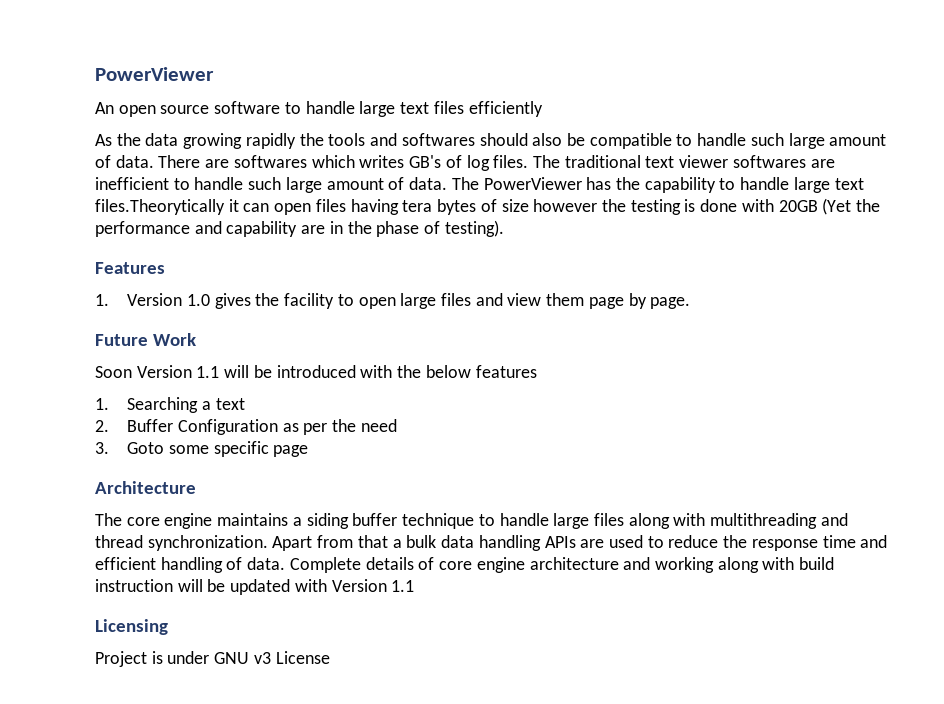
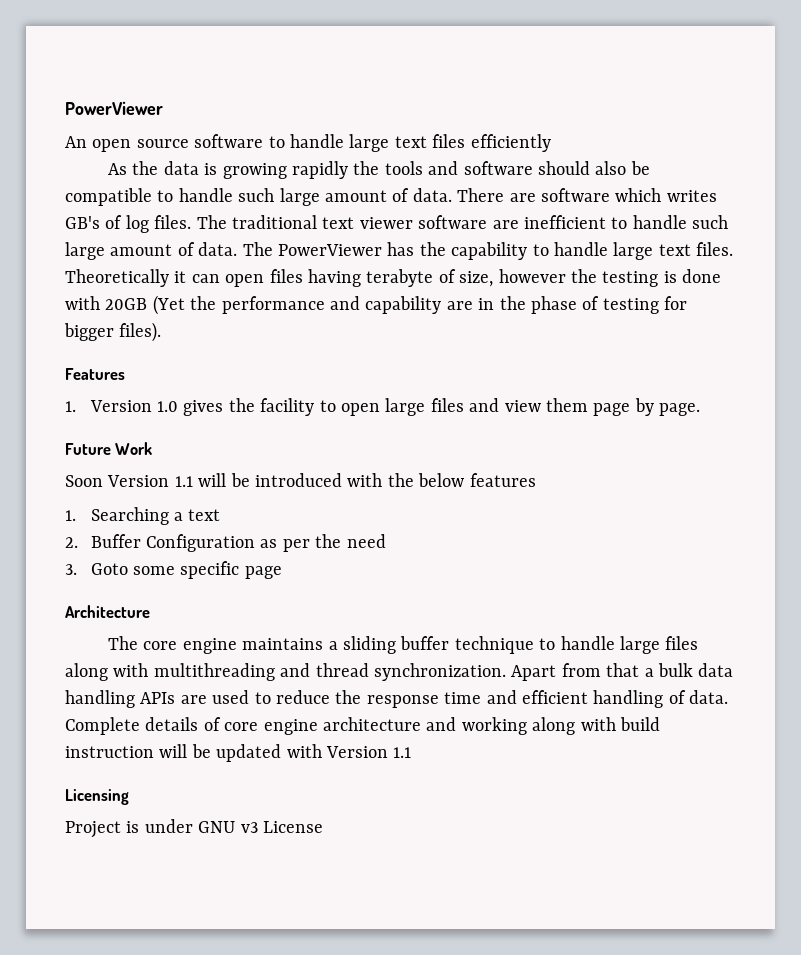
(179, 139) none -> [204,163,218,175] is
[401,133,475,146] softwares -> [463,161,533,175] software
[233,155,307,168] softwares -> [540,188,610,202] software
[732,155,806,168] softwares -> [418,215,488,229] software
[95,199,225,215] files.Theorytically -> [696,242,734,256] [65,269,169,287] files. Theoretically
[402,199,529,215] tera bytes of size -> [366,269,494,287] terabyte of size,
[444,220,504,237] testing). -> [602,296,688,314] [64,322,162,342] testing for bigger files).
[306,513,349,529] siding -> [342,636,396,654] sliding

